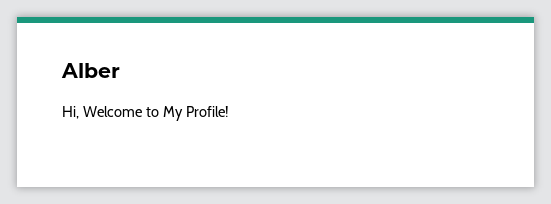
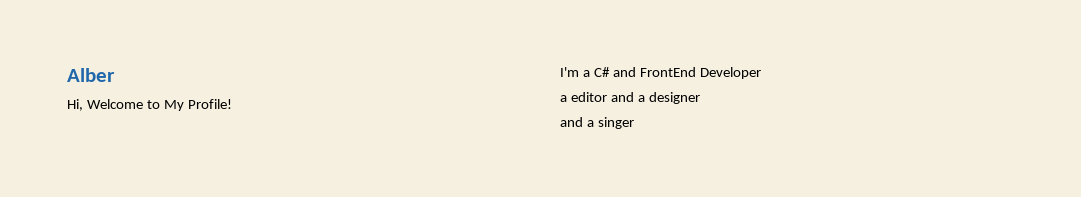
(229, 111) none -> [560,67,761,79] [560,92,700,104] [560,117,634,129] // I'm a C# and FrontEnd Developer // a editor and a designer // and a singer

